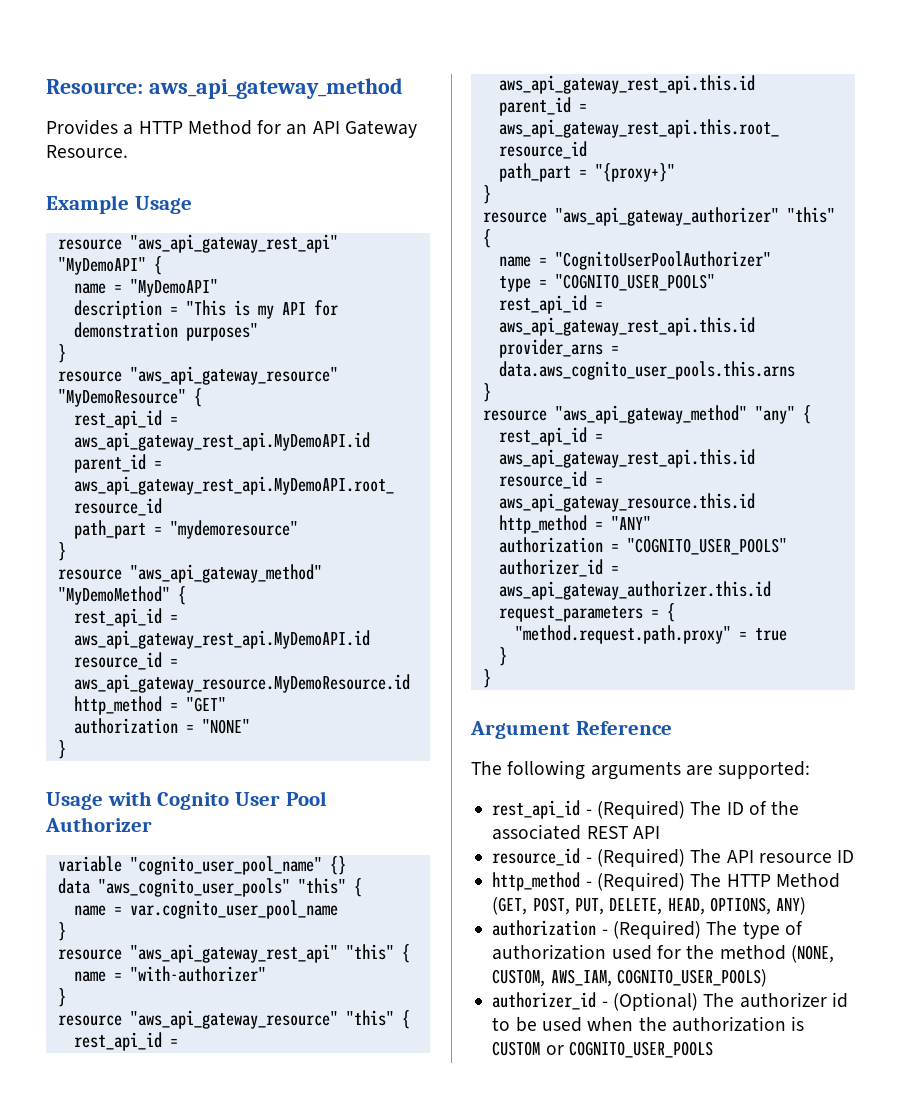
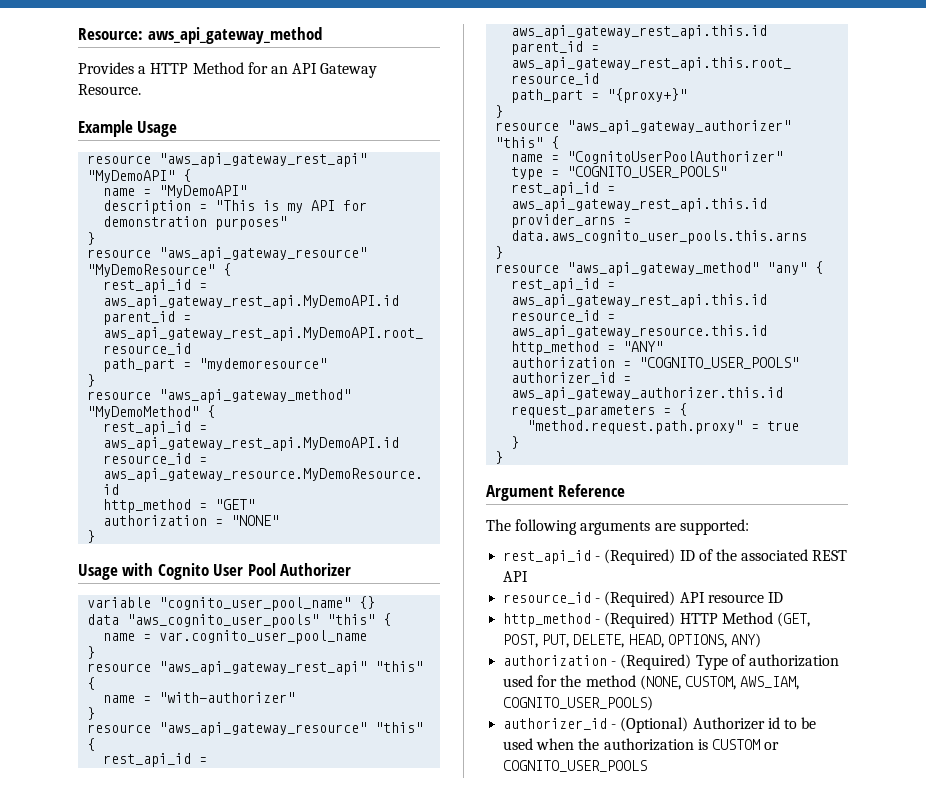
[690,801,722,815] The -> (676, 557) none
[690,849,722,863] The -> (676, 599) none
[690,873,722,887] The -> (676, 620) none
[706,921,780,939] The type -> [695,655,728,670] Type
[703,992,827,1008] The authorizer -> [692,717,765,730] Authorizer

